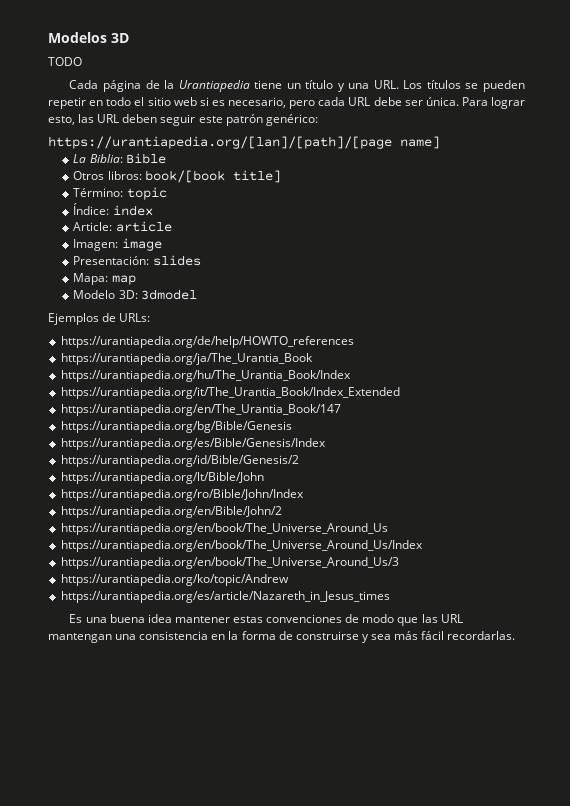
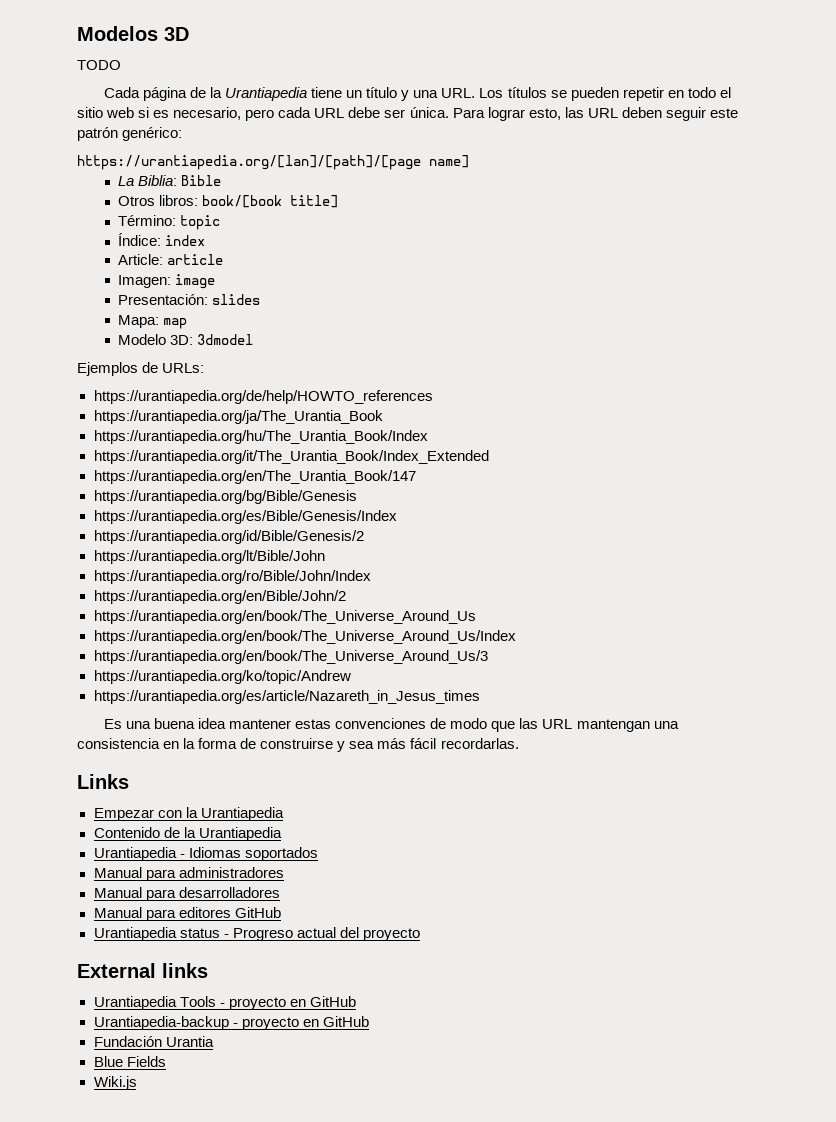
(516, 635) none -> [77,774,129,789] [93,807,284,821] [93,827,282,841] [93,847,318,861] [93,867,284,881] [93,887,280,901] [93,907,281,921] [93,927,420,941] [77,963,208,978] [93,996,356,1010] [93,1016,369,1030] [93,1036,214,1047] [93,1056,166,1067] [93,1076,137,1090] // Links // Empezar con la Urantiapedia // Contenido de la Urantiapedia // Urantiapedia - Idiomas soportados // Manual para administradores // Manual para desarrolladores // Manual para editores GitHub // Urantiapedia status - Progreso actual del proyecto // External links // Urantiapedia Tools - proyecto en GitHub // Urantiapedia-backup - proyecto en GitHub // Fundación Urantia // Blue Fields // Wiki.js

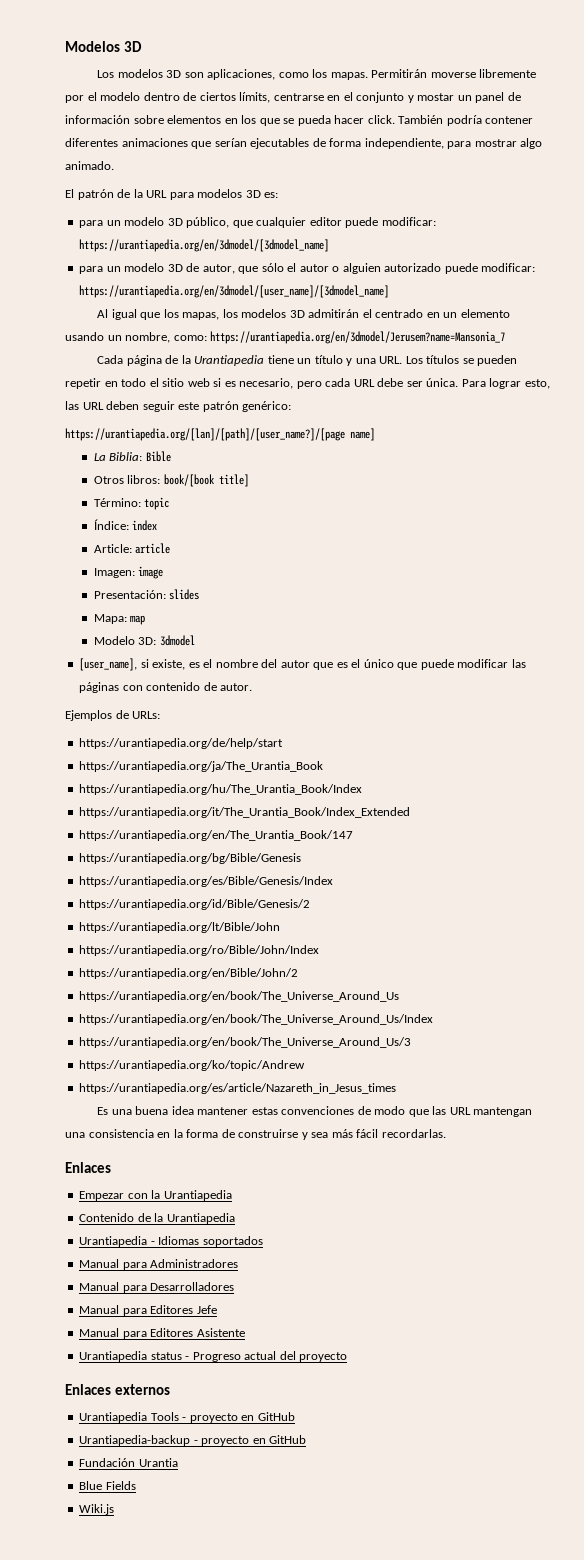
[77,60,121,70] TODO -> [97,69,537,80] [65,92,521,103] [65,115,534,126] [65,138,543,149] [65,161,114,170] [65,189,279,200] [79,217,436,228] [79,239,330,252] [79,263,536,274] [79,285,390,298] [97,309,510,320] [65,331,506,344] Los modelos 3D son aplicaciones, como los mapas. Permitirán moverse libremente por el modelo dentro de ciertos límits, centrarse en el conjunto y mostar un panel de información sobre elementos en los que se pueda hacer click. También podría contener diferentes animaciones que serían ejecutables de forma independiente, para mostrar algo animado. // El patrón de la URL para modelos 3D es: // para un modelo 3D público, que cualquier editor puede modificar: https://urantiapedia.org/en/3dmodel/[3dmodel_name] // para un modelo 3D de autor, que sólo el autor o alguien autorizado puede modificar: https://urantiapedia.org/en/3dmodel/[user_name]/[3dmodel_name] // Al igual que los mapas, los modelos 3D admitirán el centrado en un elemento usando un nombre, como: https://urantiapedia.org/en/3dmodel/Jerusem?name=Mansonia_7
[77,155,421,170] https://urantiapedia.org/[lan]/[path]/[page -> [65,428,345,441] https://urantiapedia.org/[lan]/[path]/[user_name?]/[page
(254, 339) none -> [79,658,526,671] [79,682,253,693] // [user_name], si existe, es el nombre del autor que es el único que puede modificar las páginas con contenido de autor.
[93,390,433,404] https://urantiapedia.org/de/help/HOWTO_references -> [79,738,284,749] https://urantiapedia.org/de/help/start
[77,774,129,789] Links -> [65,1162,111,1173] Enlaces
[178,867,284,878] [93,887,280,901] [93,907,281,921] administradores // Manual para desarrolladores // Manual para editores GitHub -> [150,1259,239,1268] [79,1282,235,1293] [79,1305,217,1316] [79,1328,245,1339] Administradores // Manual para Desarrolladores // Manual para Editores Jefe // Manual para Editores Asistente
[77,963,208,978] External links -> [65,1384,171,1395] Enlaces externos

